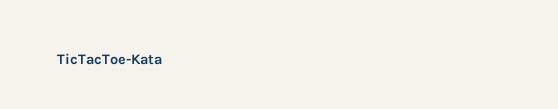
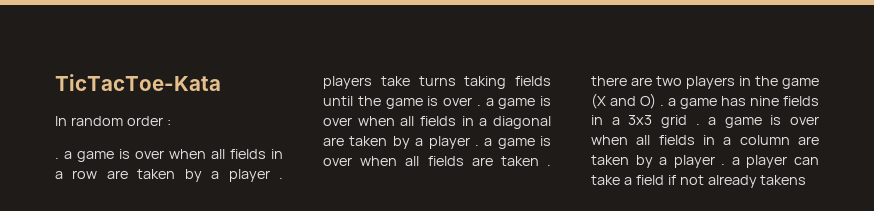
(162, 59) none -> [55,116,171,126] [55,149,283,162] [55,169,283,182] [323,76,551,89] [323,96,551,109] [323,116,551,129] [323,136,551,149] [323,156,551,166] [591,76,819,89] [591,93,819,109] [591,115,819,128] [591,135,819,145] [591,155,819,168] [591,175,807,188] // In random order : // . a game is over when all fields in a row are taken by a player . players take turns taking fields until the game is over . a game is over when all fields in a diagonal are taken by a player . a game is over when all fields are taken . there are two players in the game (X and O) . a game has nine fields in a 3x3 grid . a game is over when all fields in a column are taken by a player . a player can take a field if not already takens

